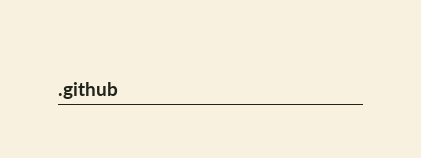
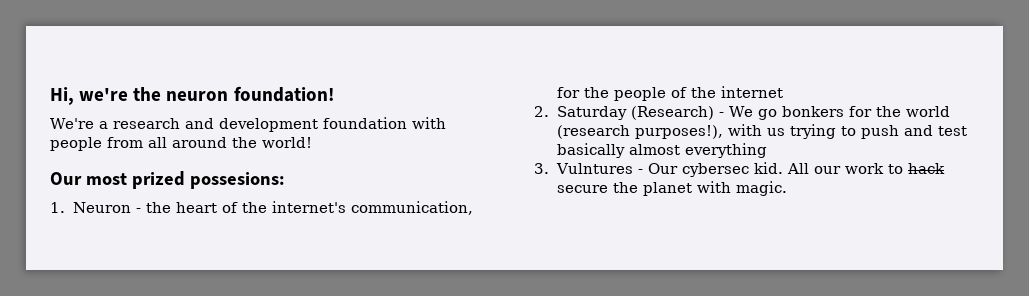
[58,82,118,99] .github -> [50,86,334,105] [50,117,446,132] [50,137,312,151] [50,171,285,189] [50,201,473,215] [556,86,783,101] [534,106,950,120] [556,124,967,139] [556,143,767,158] [534,162,945,177] [556,181,787,196] Hi, we're the neuron foundation! // We're a research and development foundation with people from all around the world! // Our most prized possesions: // 1. Neuron - the heart of the internet's communication, for the people of the internet // 2. Saturday (Research) - We go bonkers for the world (research purposes!), with us trying to push and test basically almost everything // 3. Vulntures - Our cybersec kid. All our work to hack secure the planet with magic.

